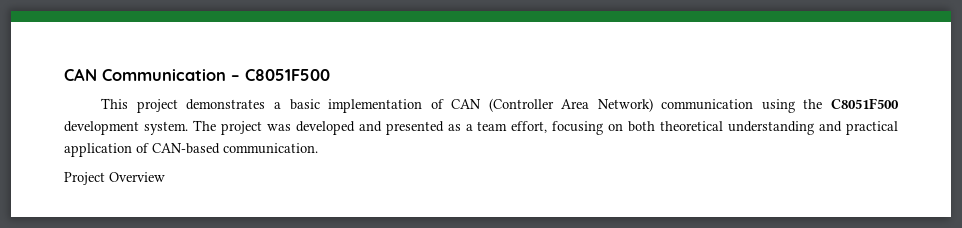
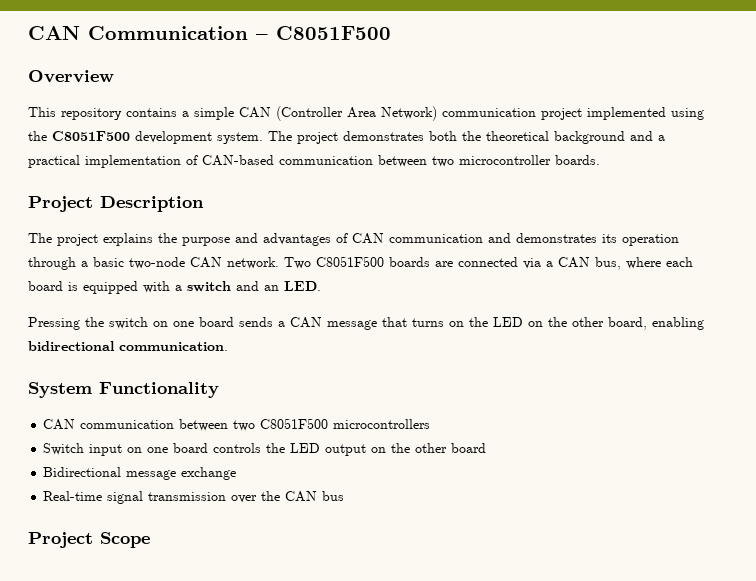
(330, 75) none -> [28,70,114,83] // Overview
[136,99,444,113] project demonstrates a basic implementation of -> [61,107,234,120] repository contains a simple
(754, 104) none -> [541,107,666,120] project implemented
[266,121,899,135] [64,143,318,157] [64,172,165,185] was developed and presented as a team effort, focusing on both theoretical understanding and practical application of CAN-based communication. // Project Overview -> [343,131,665,144] [28,155,600,168] [28,196,204,212] [28,233,679,246] [28,256,693,270] [28,281,321,294] [28,317,704,330] [28,341,228,351] [28,382,219,398] [43,418,431,431] [43,443,487,456] [43,467,237,480] [43,491,345,504] [28,532,150,548] demonstrates both the theoretical background and a practical implementation of CAN-based communication between two microcontroller boards. // Project Description // The project explains the purpose and advantages of CAN communication and demonstrates its operation through a basic two-node CAN network. Two C8051F500 boards are connected via a CAN bus, where each board is equipped with a switch and an LED. // Pressing the switch on one board sends a CAN message that turns on the LED on the other board, enabling bidirectional communication. // System Functionality // CAN communication between two C8051F500 microcontrollers // Switch input on one board controls the LED output on the other board // Bidirectional message exchange // Real-time signal transmission over the CAN bus // Project Scope

